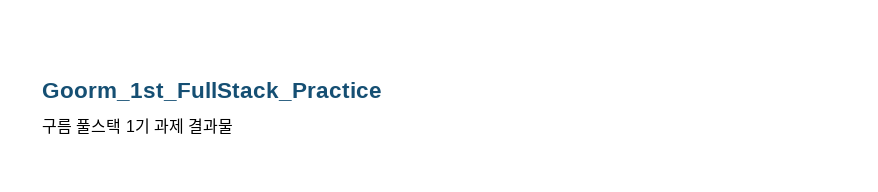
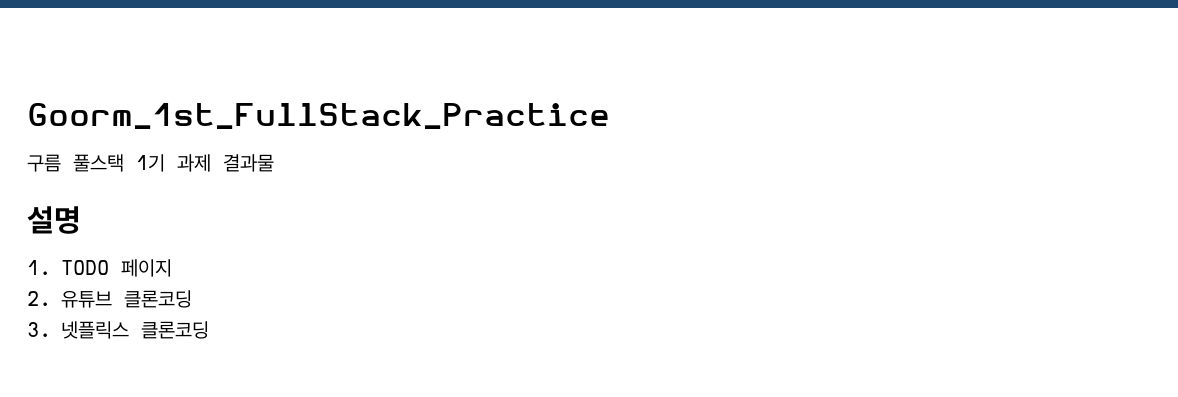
(234, 126) none -> [27,206,81,234] [27,259,172,277] [27,290,192,308] [27,321,209,339] // 설명 // 1. TODO 페이지 // 2. 유튜브 클론코딩 // 3. 넷플릭스 클론코딩

